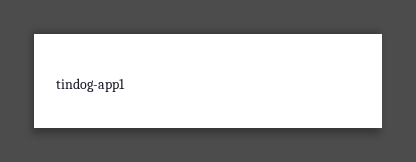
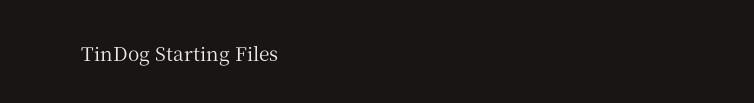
[56,78,125,92] tindog-app1 -> [81,45,279,66] TinDog Starting Files

